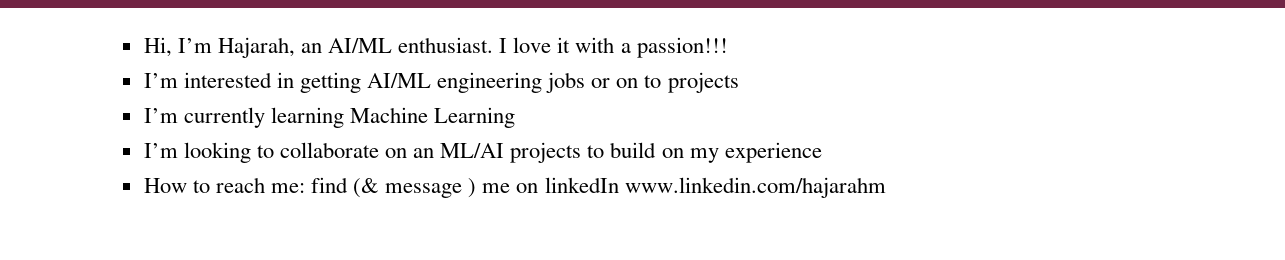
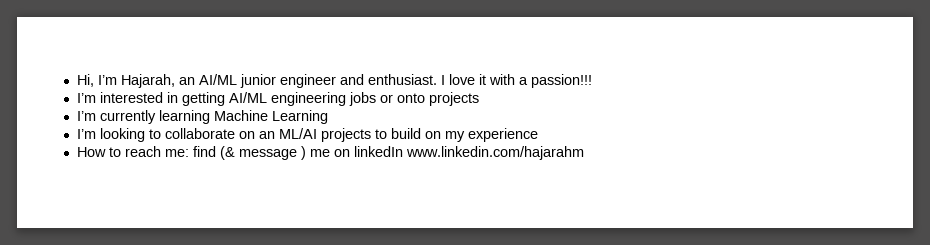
(393, 45) none -> [239,74,364,88] junior engineer and
[616,75,662,88] on to -> [396,93,425,103] onto

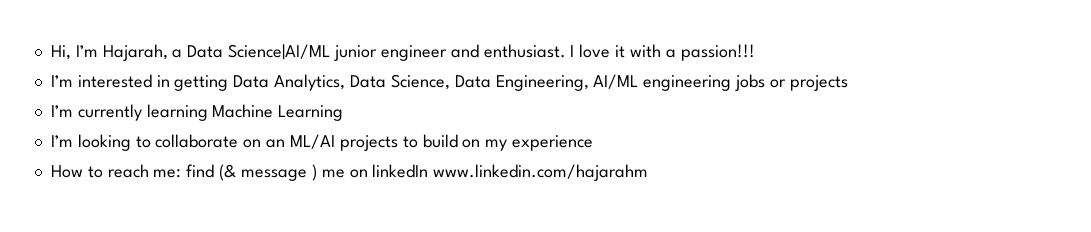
[178,74,237,85] an AI/ML -> [172,44,331,60] a Data Science|AI/ML
(225, 99) none -> [233,74,589,91] Data Analytics, Data Science, Data Engineering,
[396,93,425,103] onto -> (786, 83) none

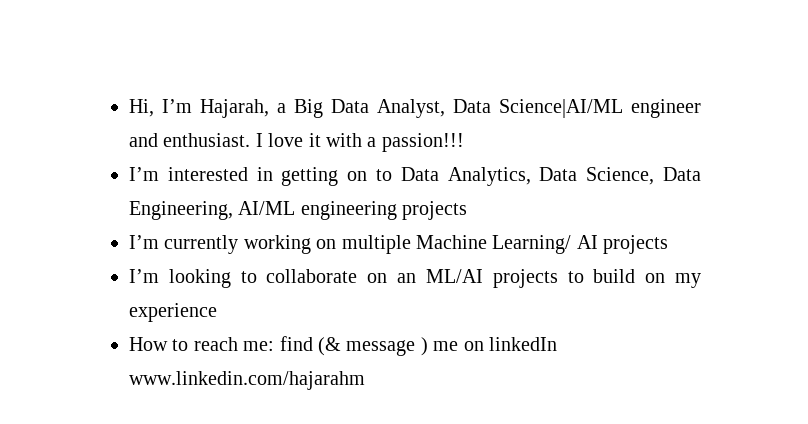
(183, 53) none -> [294,99,445,118] Big Data Analyst,
[333,45,377,61] junior -> (623, 108) none
(229, 83) none -> [347,169,393,181] on to
[735,74,786,91] jobs or -> (397, 210) none
[146,104,344,121] learning Machine Learning -> [243,235,669,254] working on multiple Machine Learning/ AI projects

